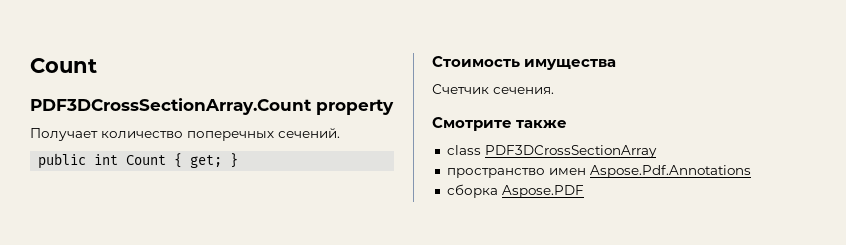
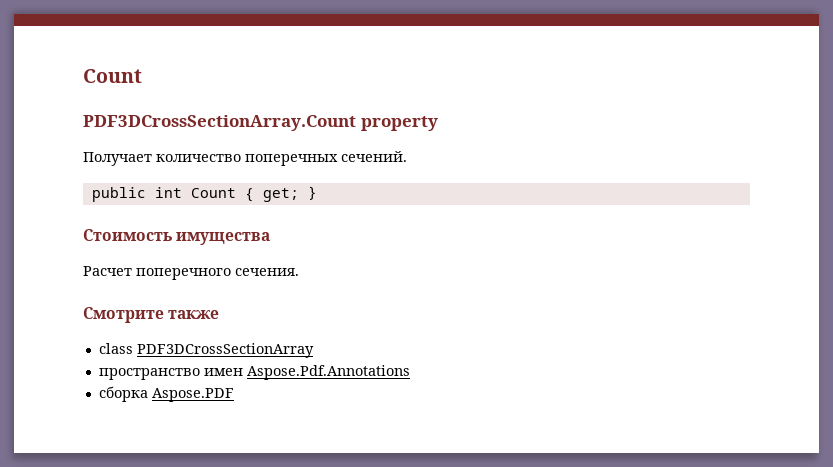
[432,84,489,94] Счетчик -> [83,266,231,280] Расчет поперечного

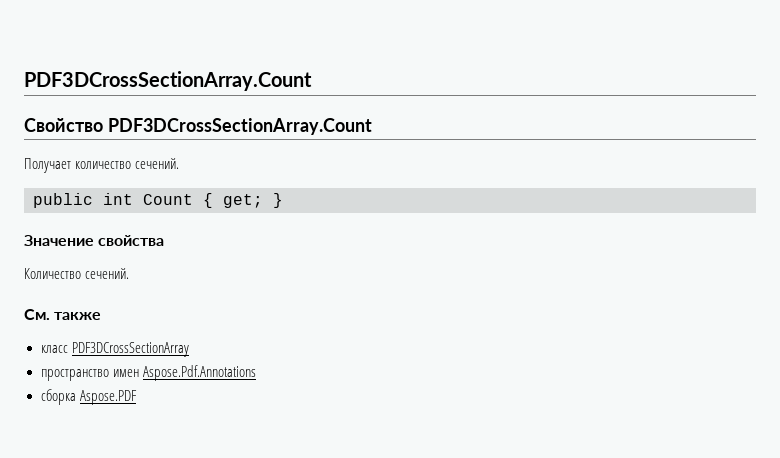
[83,69,142,83] [83,115,438,131] Count // PDF3DCrossSectionArray.Count property -> [24,71,312,91] [24,118,372,135] PDF3DCrossSectionArray.Count // Свойство PDF3DCrossSectionArray.Count
[245,154,338,166] поперечных -> (132, 165) none
[83,229,271,245] [83,266,299,280] [83,307,164,323] Стоимость имущества // Расчет поперечного сечения. // Смотрите -> [24,235,165,246] [24,268,130,279] [24,309,50,320] Значение свойства // Количество сечений. // См.
[98,343,133,354] class -> [40,345,68,353] класс

